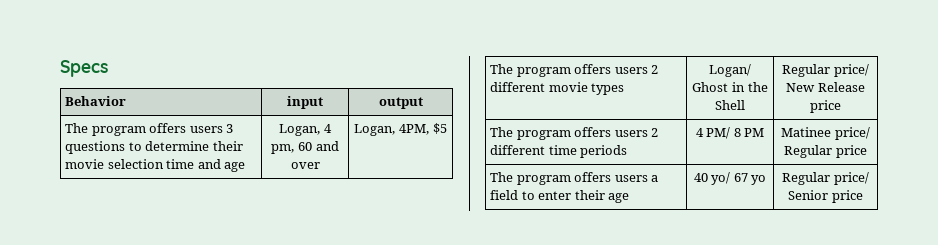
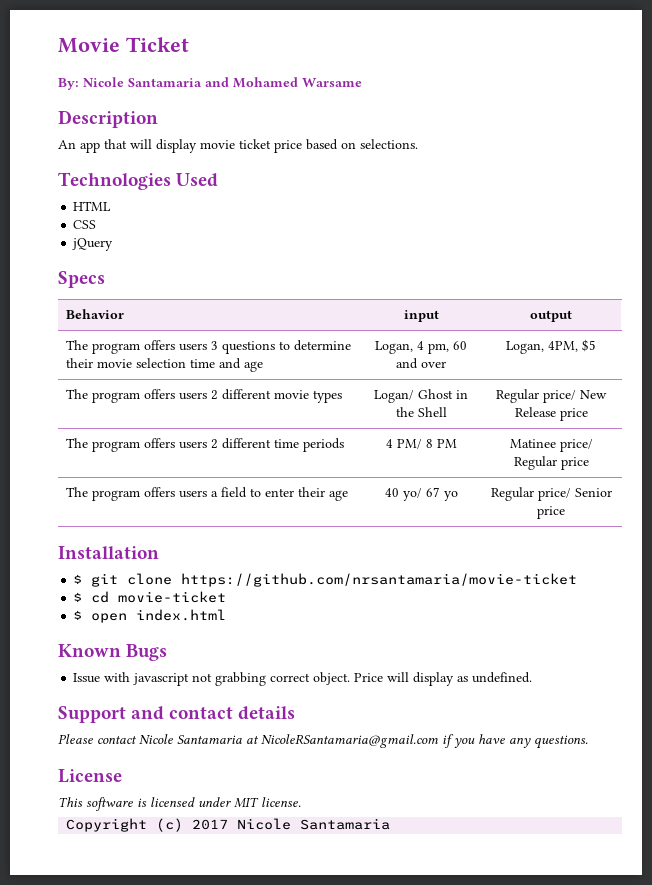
(60, 68) none -> [58,37,189,53] [58,77,362,90] [58,110,158,128] [58,139,418,153] [58,172,219,190] [73,201,112,211] [73,220,97,229] [72,238,114,251] Movie Ticket // By: Nicole Santamaria and Mohamed Warsame // Description // An app that will display movie ticket price based on selections. // Technologies Used // HTML // CSS // jQuery //
(863, 196) none -> [58,546,159,559] [73,573,578,587] [73,591,227,603] [73,609,227,623] [58,644,168,661] [73,672,533,686] [58,706,296,723] [58,734,588,749] [58,769,122,783] [58,797,301,811] [66,818,391,832] // Installation // $ git clone https://github.com/nrsantamaria/movie-ticket // $ cd movie-ticket // $ open index.html // Known Bugs // Issue with javascript not grabbing correct object. Price will display as undefined. // Support and contact details // Please contact Nicole Santamaria at NicoleRSantamaria@gmail.com if you have any questions. // License // This software is licensed under MIT license. // Copyright (c) 2017 Nicole Santamaria

